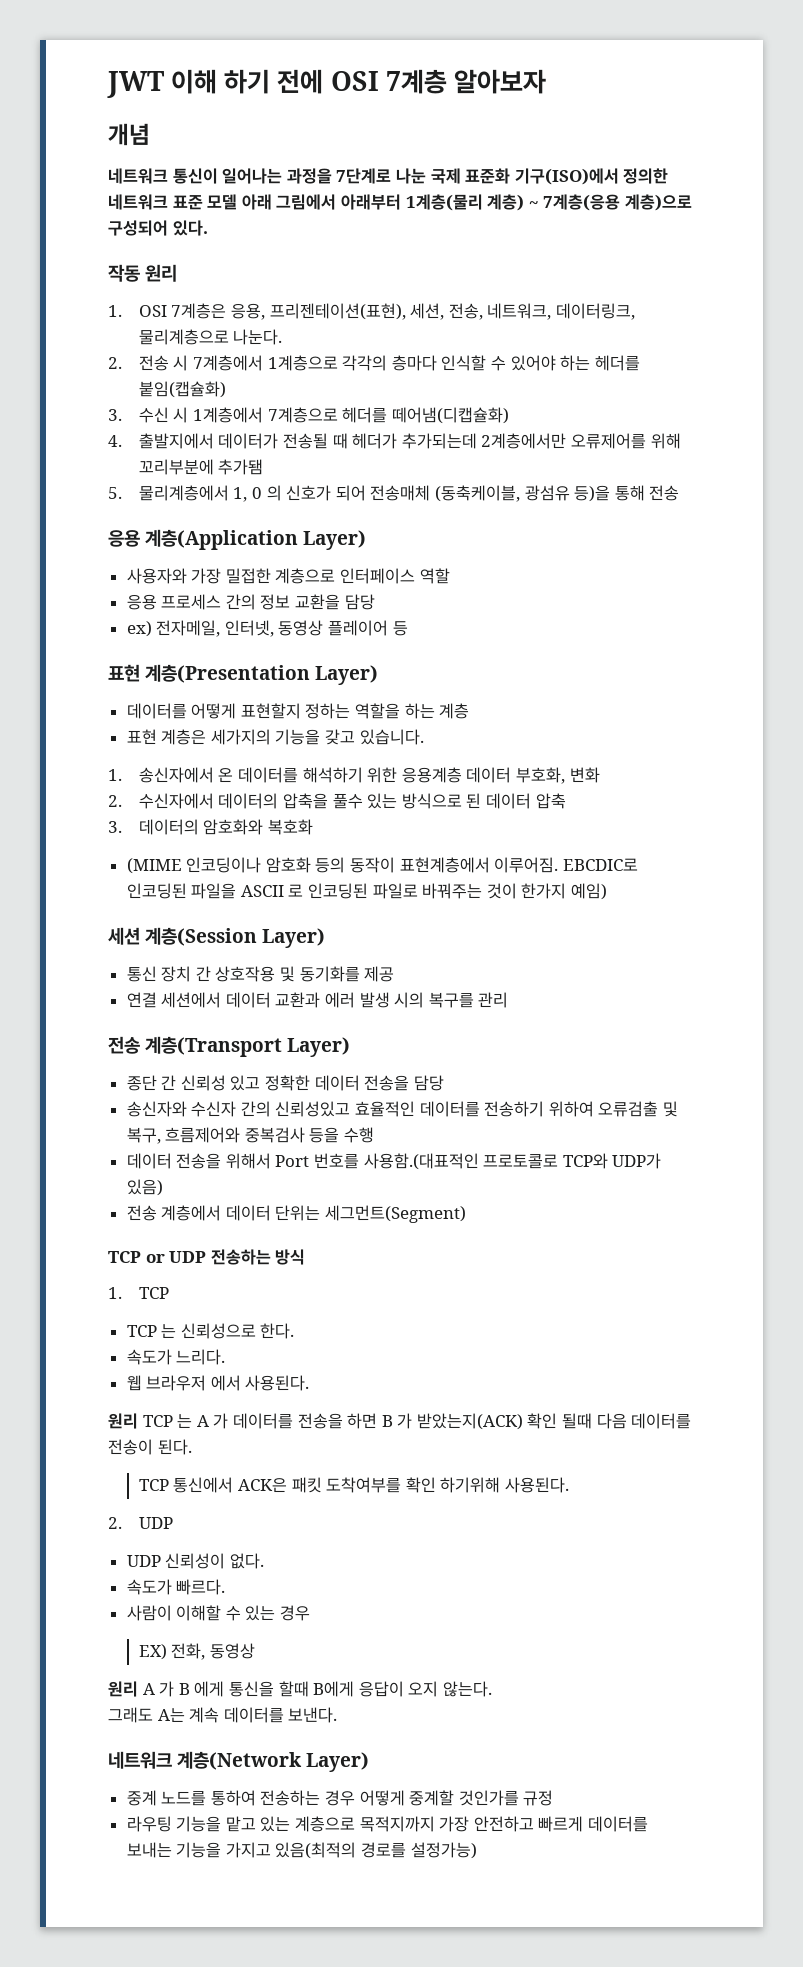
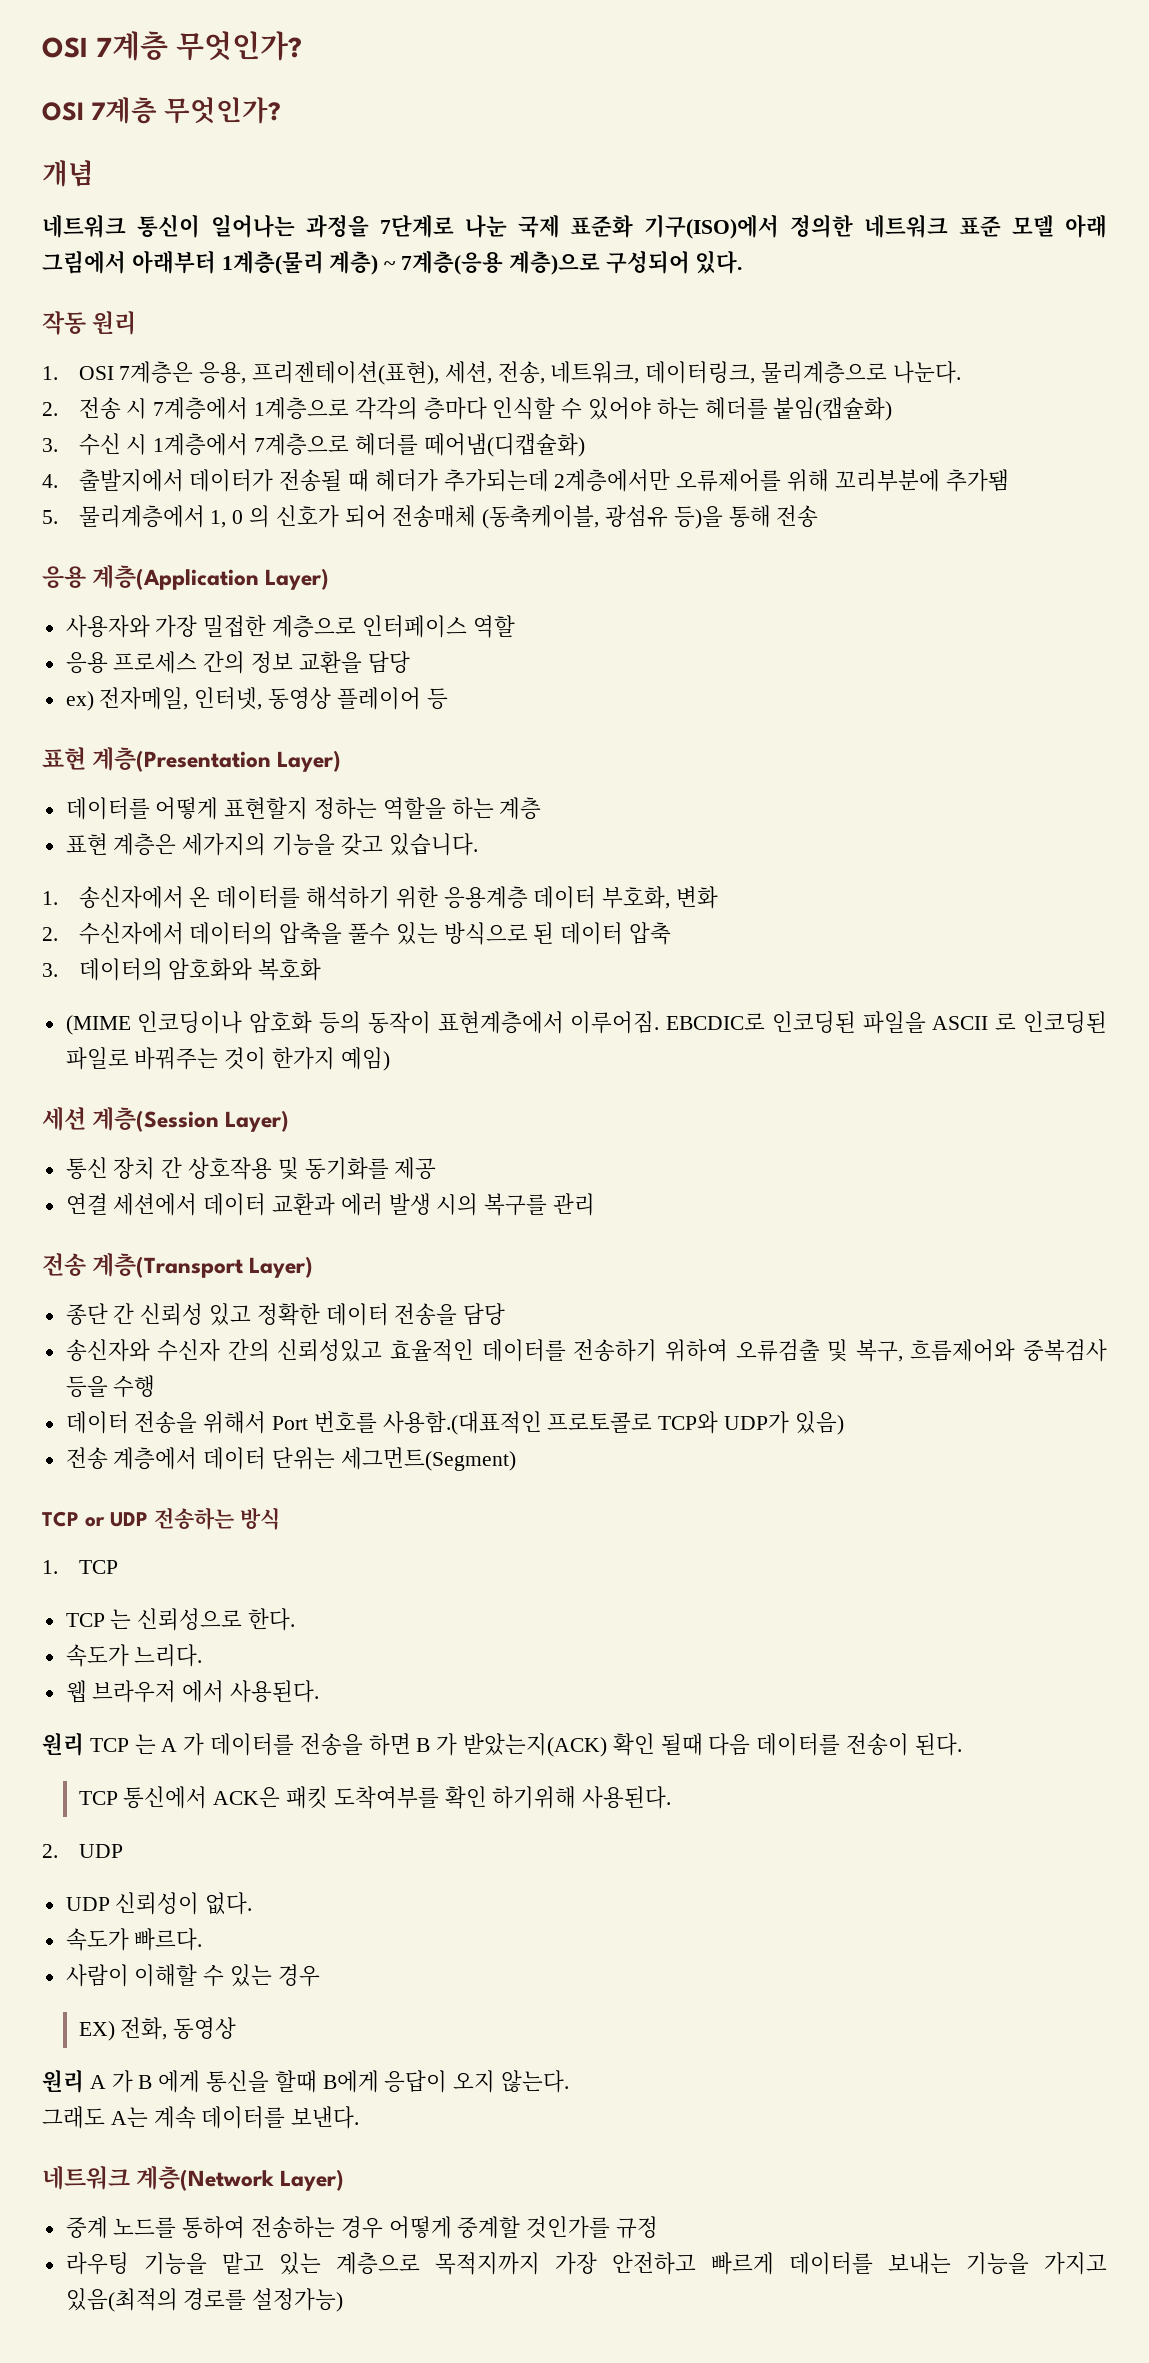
[107,69,546,98] JWT 이해 하기 전에 OSI 7계층 알아보자 -> [42,31,302,61] [42,97,282,124] OSI 7계층 무엇인가? // OSI 7계층 무엇인가?

